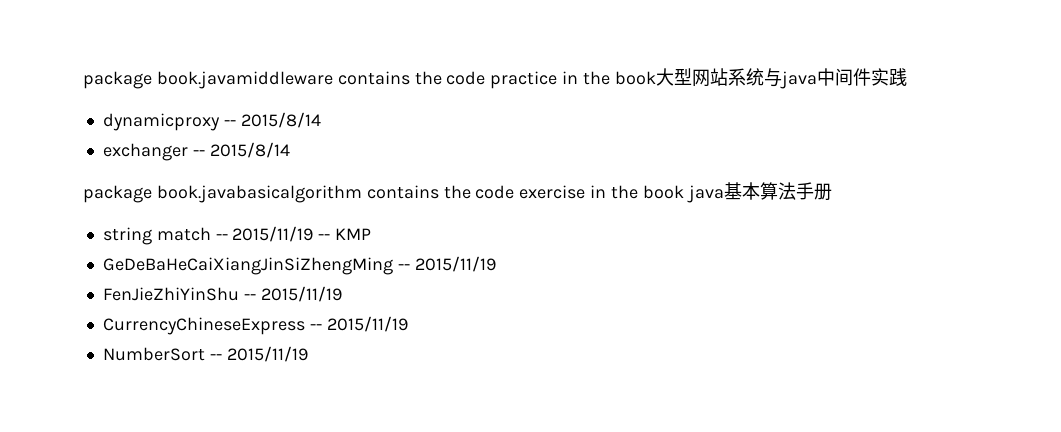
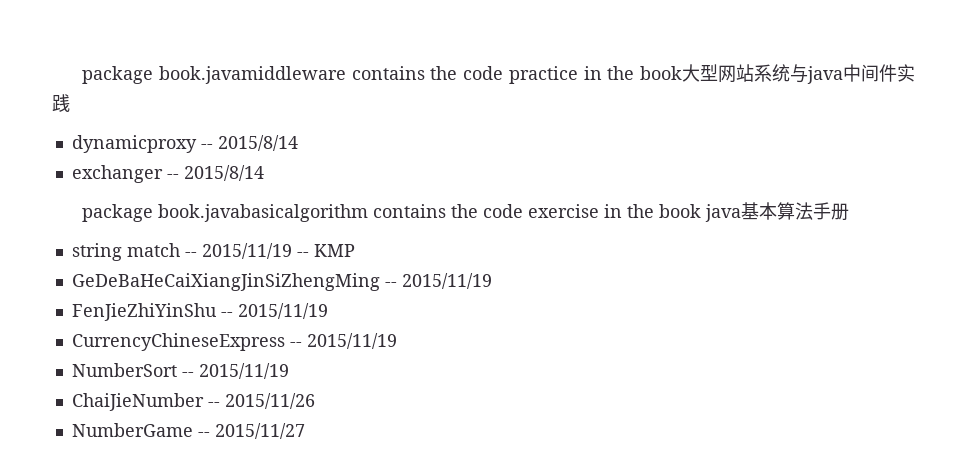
(308, 354) none -> [71,393,315,411] [71,423,305,439] // ChaiJieNumber -- 2015/11/26 // NumberGame -- 2015/11/27

